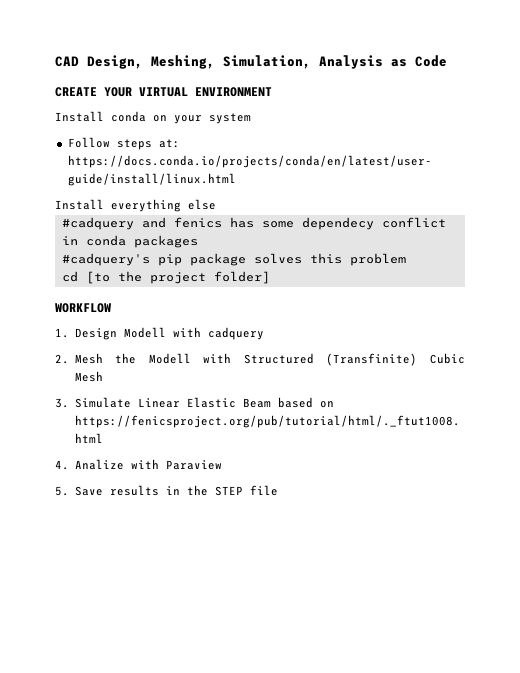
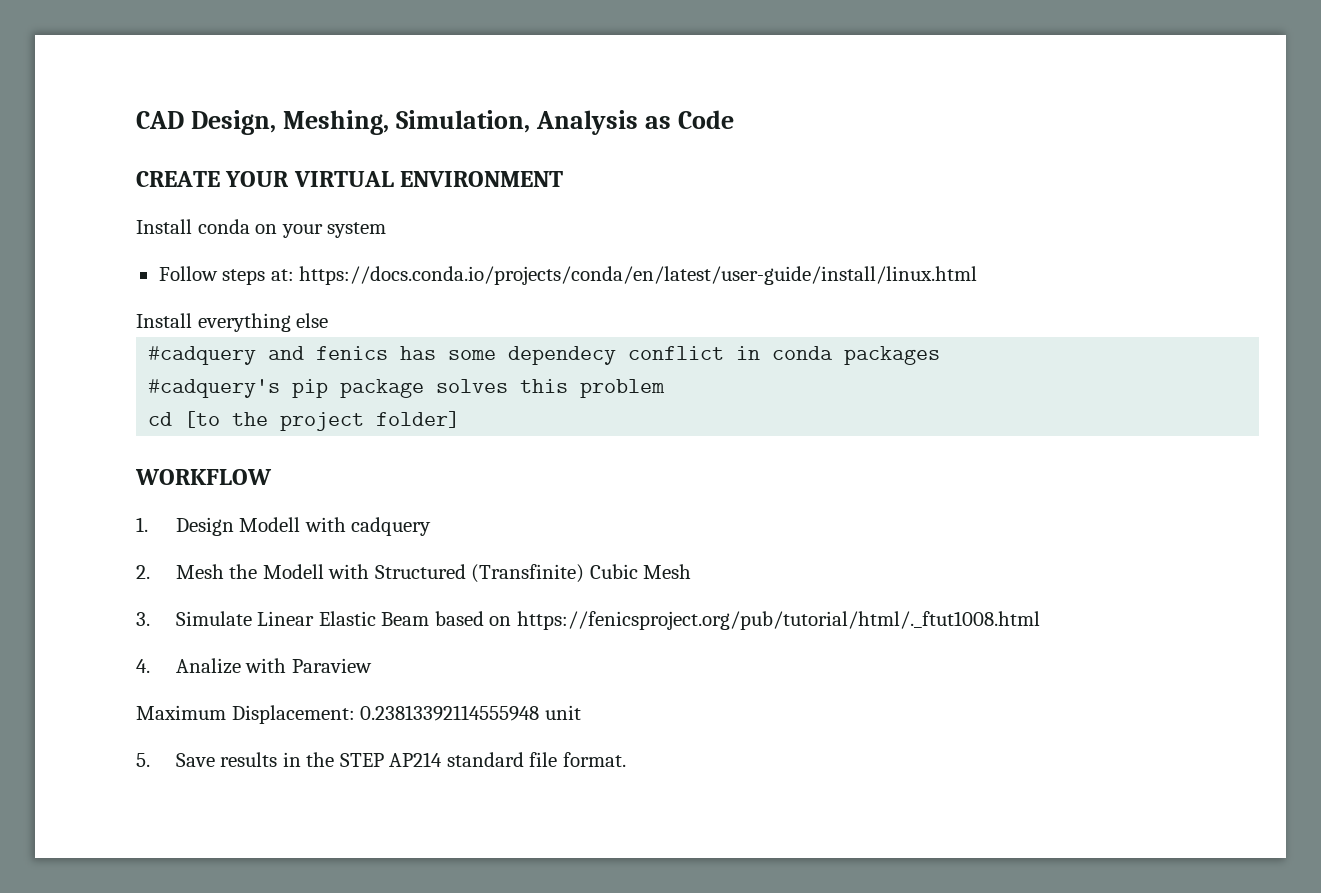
(222, 465) none -> [136,705,581,724] // Maximum Displacement: 0.23813392114555948 unit
[249,485,278,496] file -> [389,752,626,767] AP214 standard file format.

